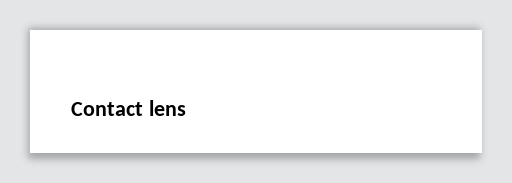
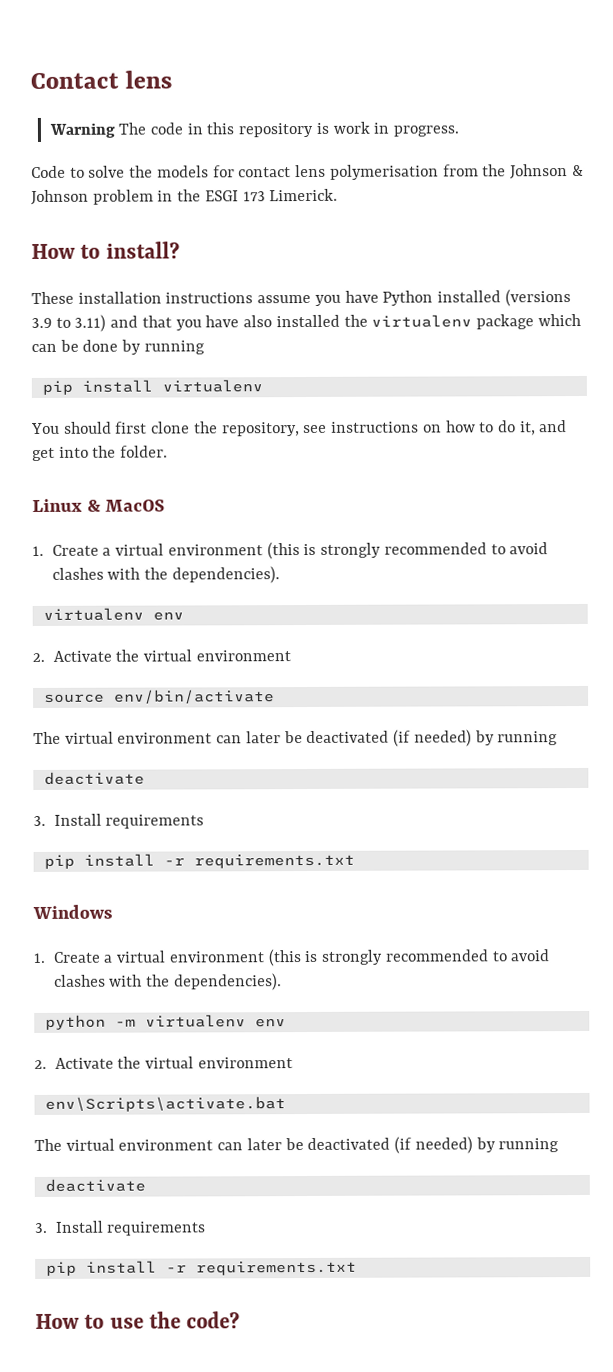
(186, 108) none -> [48,121,460,138] [31,164,584,180] [31,188,339,206] [31,241,180,260] [31,289,571,307] [31,313,581,332] [31,339,205,355] [41,379,263,395] [31,420,568,437] [32,445,169,462] [32,498,166,513] [32,542,549,560] [51,566,280,584] [42,607,184,621] [32,649,291,663] [43,689,275,704] [33,729,559,747] [43,771,145,785] [33,813,205,829] [43,853,355,869] [32,904,113,920] [33,949,551,967] [53,973,282,991] [44,1014,286,1030] [34,1056,293,1069] [44,1096,286,1112] [34,1136,560,1154] [44,1178,146,1192] [34,1220,207,1236] [45,1260,357,1276] [35,1311,241,1329] // Warning The code in this repository is work in progress. // Code to solve the models for contact lens polymerisation from the Johnson & Johnson problem in the ESGI 173 Limerick. // How to install? // These installation instructions assume you have Python installed (versions 3.9 to 3.11) and that you have also installed the virtualenv package which can be done by running // pip install virtualenv // You should first clone the repository, see instructions on how to do it, and get into the folder. // Linux & MacOS // 1. Create a virtual environment (this is strongly recommended to avoid clashes with the dependencies). // virtualenv env // 2. Activate the virtual environment // source env/bin/activate // The virtual environment can later be deactivated (if needed) by running // deactivate // 3. Install requirements // pip install -r requirements.txt // Windows // 1. Create a virtual environment (this is strongly recommended to avoid clashes with the dependencies). // python -m virtualenv env // 2. Activate the virtual environment // env\Scripts\activate.bat // The virtual environment can later be deactivated (if needed) by running // deactivate // 3. Install requirements // pip install -r requirements.txt // How to use the code?

